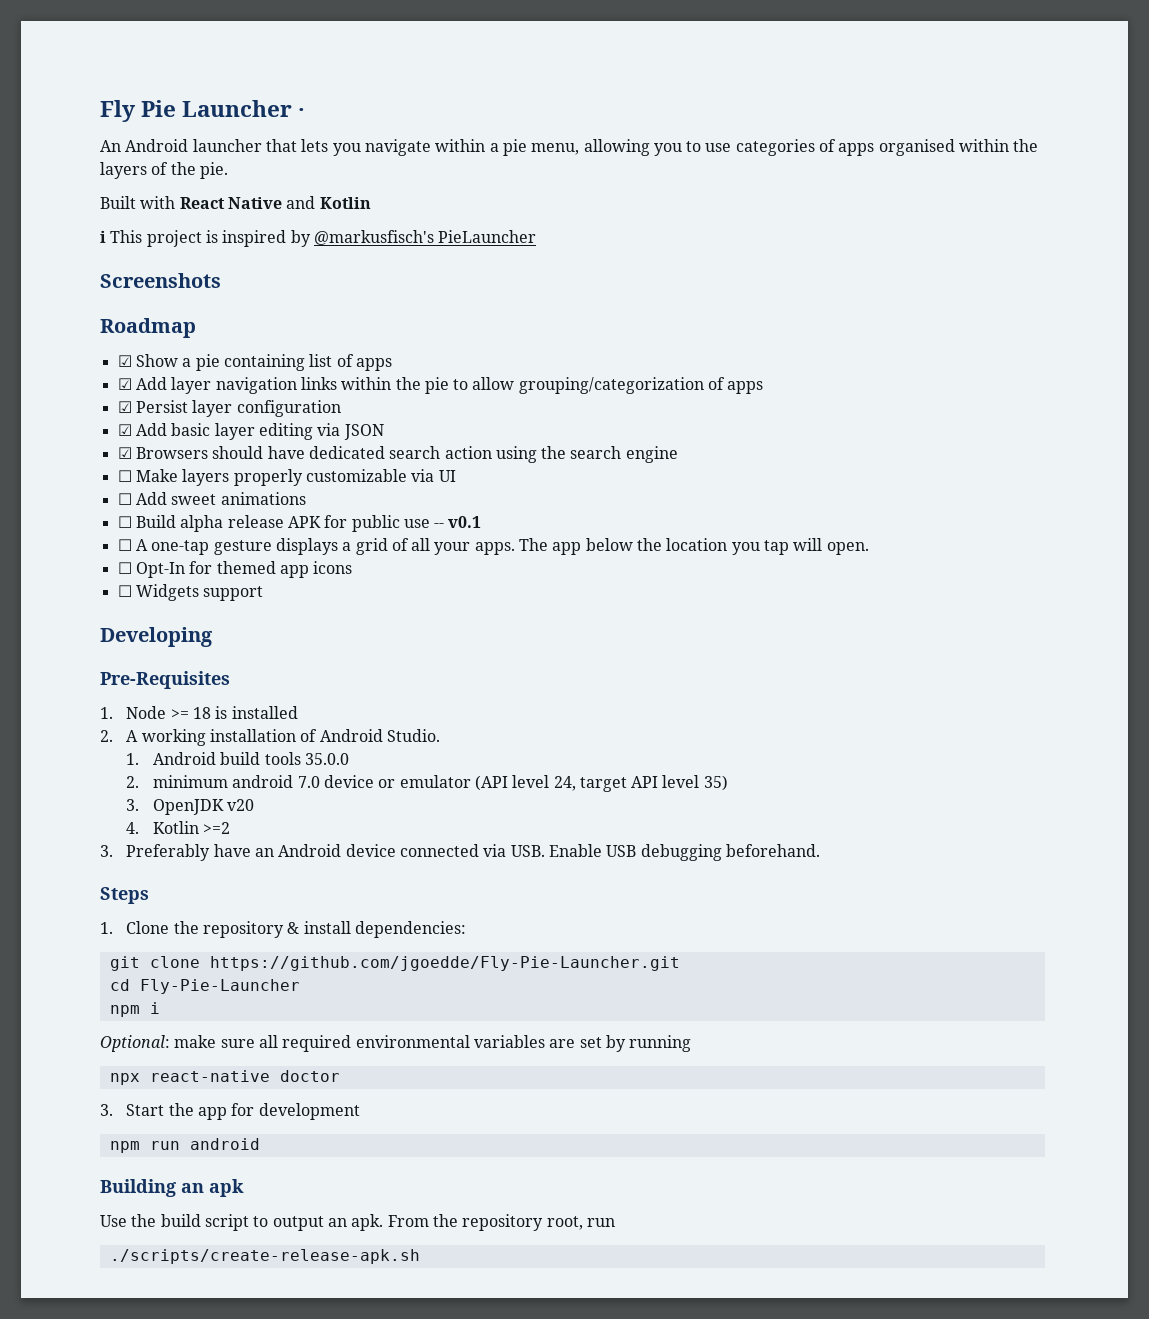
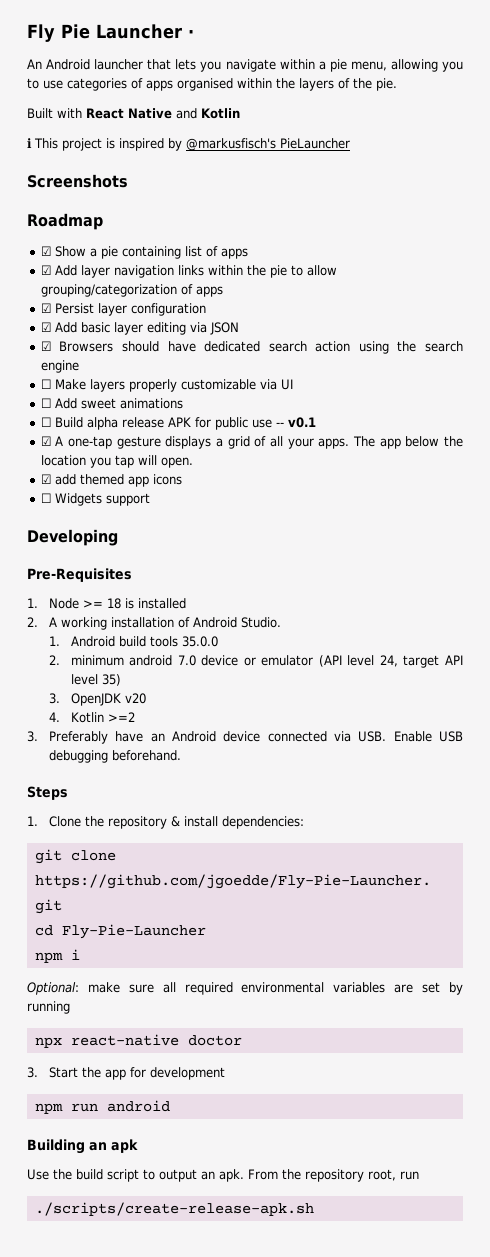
[117,539,132,551] ☐ -> [40,436,51,446] ☑
[117,561,213,578] ☐ Opt-In for -> [40,474,76,485] ☑ add

